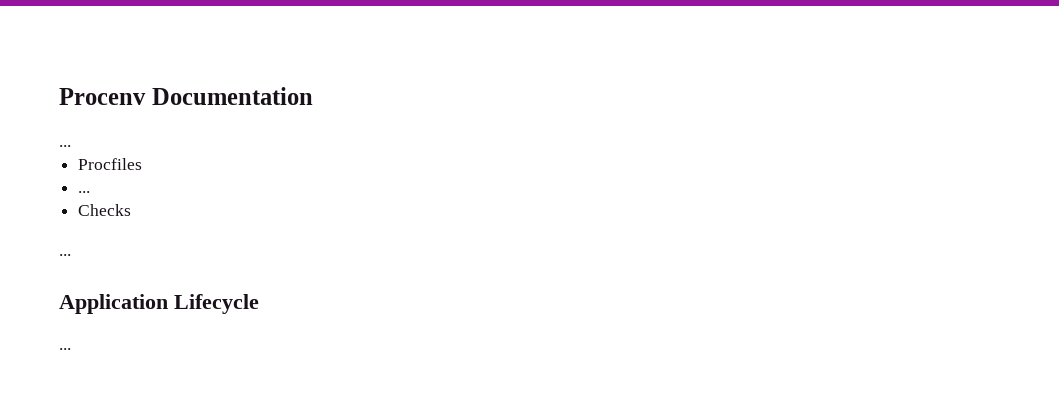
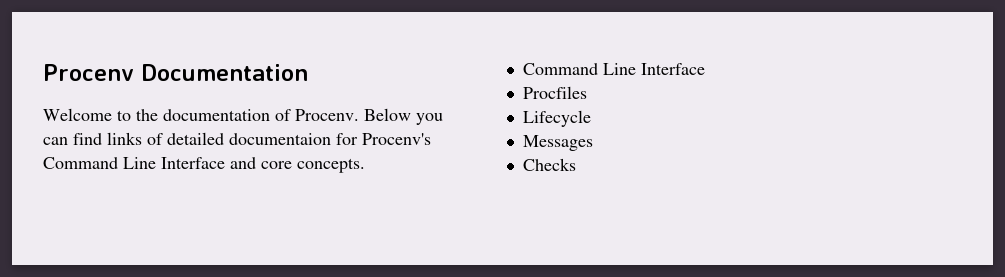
[59,145,71,147] ... -> [43,108,443,125] [43,132,431,145] [43,157,365,173] [522,63,705,75] Welcome to the documentation of Procenv. Below you can find links of detailed documentaion for Procenv's Command Line Interface and core concepts. // Command Line Interface
[78,191,91,193] ... -> [522,110,591,127] [522,135,593,151] Lifecycle // Messages
[59,254,71,256] [59,294,259,314] [59,348,71,350] // ... // Application Lifecycle // ... -> (576, 164) none

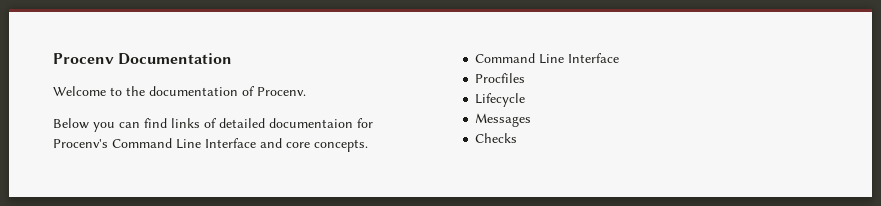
(359, 115) none -> (306, 91) //

